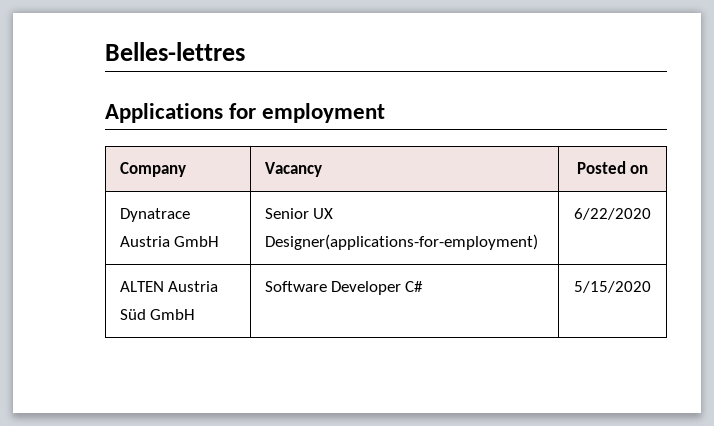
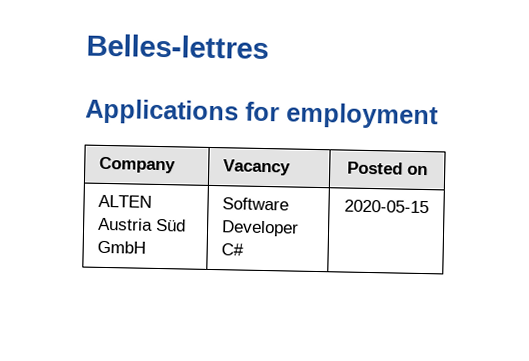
[119,208,190,222] [119,236,219,247] [264,208,333,219] [264,234,538,250] [574,208,651,220] // Dynatrace Austria GmbH | Senior UX Designer(applications-for-employment) | 6/22/2020 -> (428, 170) none
[574,281,651,293] 5/15/2020 -> [344,199,429,214] 2020-05-15

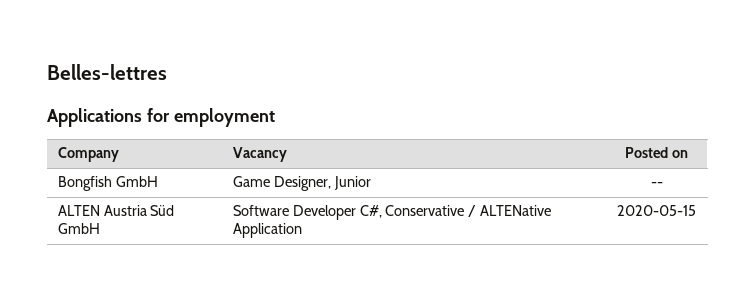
(428, 170) none -> [57,176,158,191] [232,176,371,191] [650,182,663,187] // Bongfish GmbH | Game Designer, Junior | --
[220,243,244,256] C# -> [359,205,552,218] [232,223,302,238] C#, Conservative / ALTENative Application

